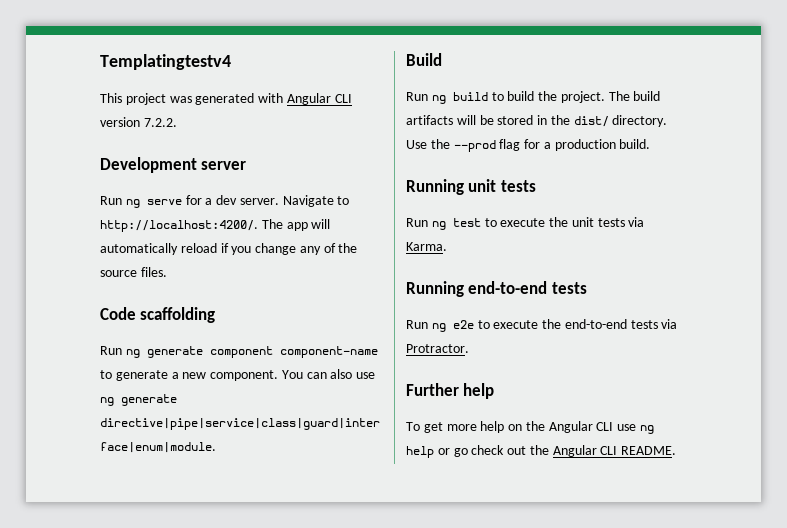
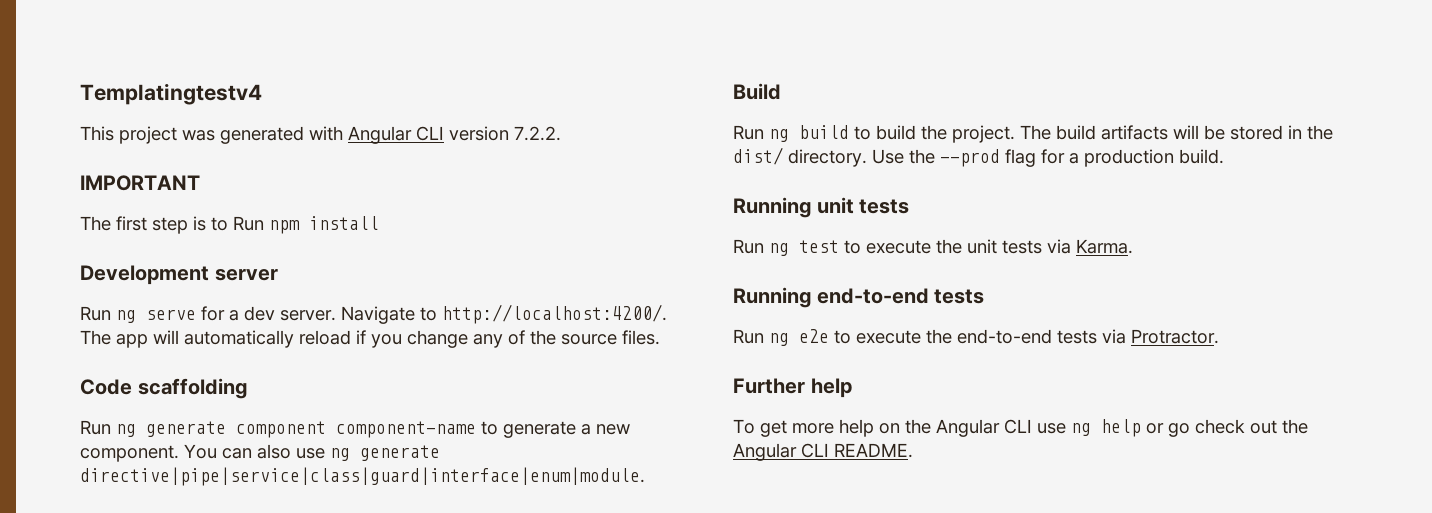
(177, 122) none -> [80,175,200,191] [80,216,379,234] // IMPORTANT // The first step is to Run npm install

